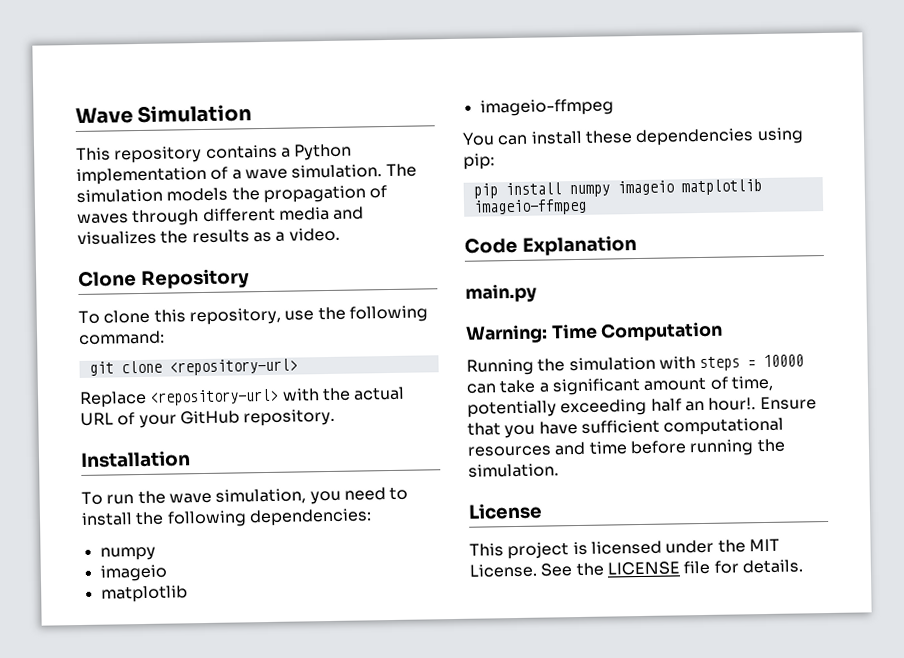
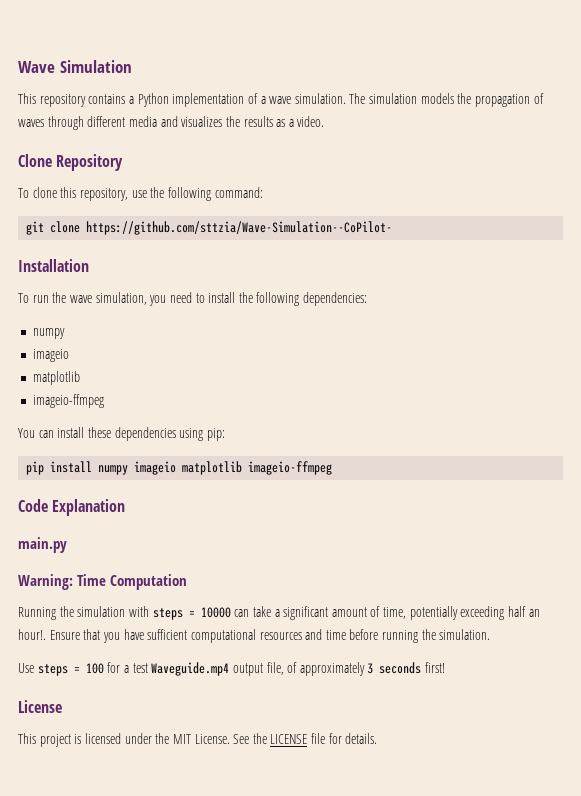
[168,358,298,376] [79,386,406,408] [80,408,336,429] <repository-url> // Replace <repository-url> with the actual URL of your GitHub repository. -> [86,221,393,235] https://github.com/sttzia/Wave-Simulation--CoPilot-
(559, 470) none -> [18,662,446,676] // Use steps = 100 for a test Waveguide.mp4 output file, of approximately 3 seconds first!

